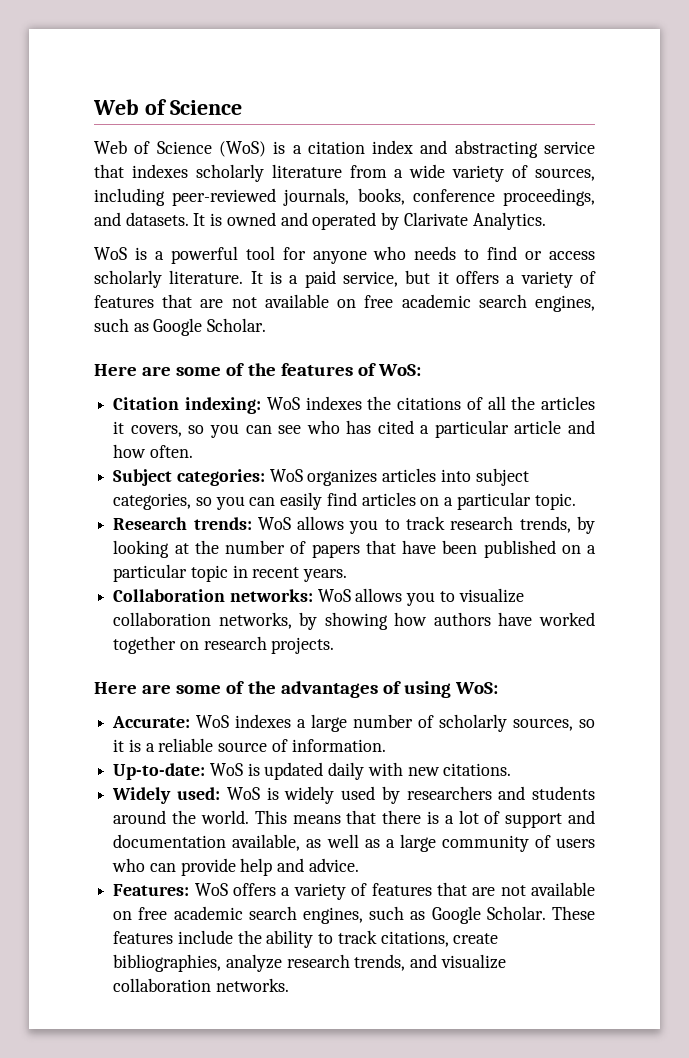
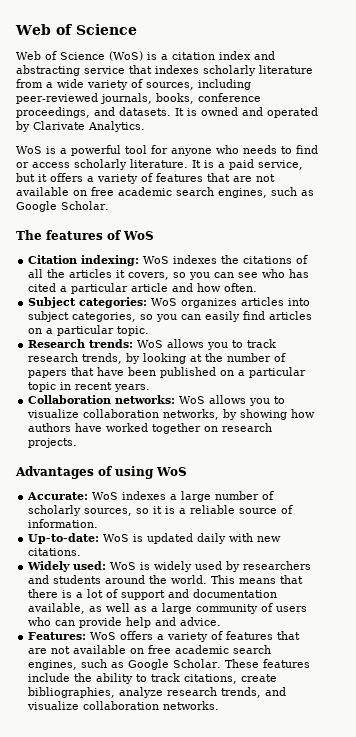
[94,363,276,376] Here are some of the -> [16,230,42,240] The
[377,364,421,376] WoS: -> [123,231,154,240] WoS
[94,681,378,698] Here are some of the advantages -> [15,466,94,479] Advantages
[455,682,499,694] WoS: -> [156,467,187,476] WoS

